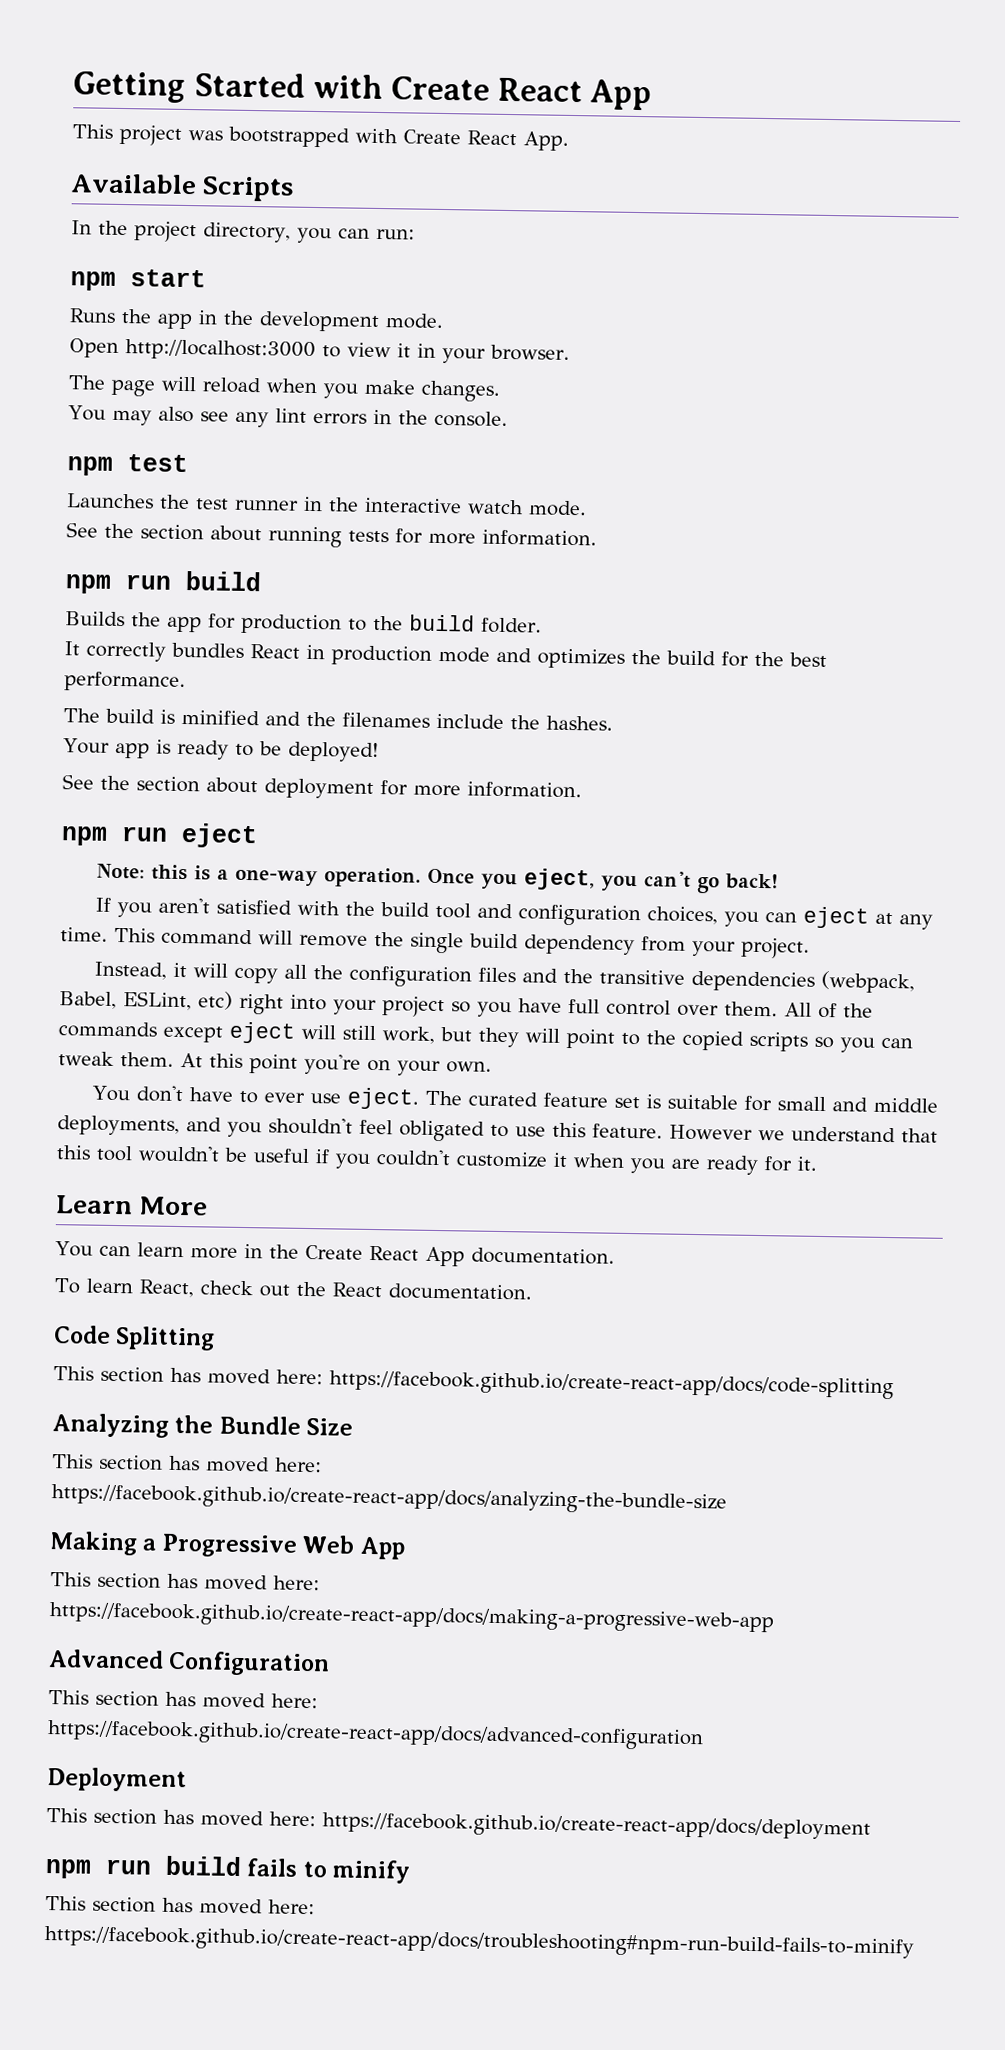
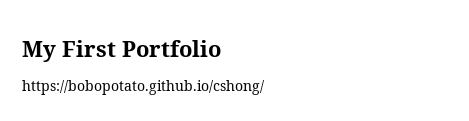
[73,71,653,111] [72,124,569,151] [71,173,295,202] [71,220,415,244] [70,269,206,291] [69,308,444,332] [69,338,570,364] [68,375,500,402] [68,405,508,428] [67,454,188,476] [66,493,587,517] [66,522,597,548] [65,571,262,594] [65,611,542,635] [64,641,827,669] [64,671,186,693] [63,708,613,731] [63,738,379,763] [62,774,582,799] [61,822,258,849] [96,863,780,894] [95,897,934,930] [60,927,810,959] [94,961,916,994] [59,991,873,1019] [58,1021,913,1053] [58,1051,492,1077] [92,1085,939,1113] [57,1115,938,1143] [56,1145,817,1175] [56,1195,209,1216] [55,1241,615,1267] [54,1278,532,1301] [54,1325,216,1351] [53,1366,894,1400] [52,1413,354,1438] [52,1454,322,1473] [51,1484,727,1515] [50,1531,406,1560] [50,1572,320,1591] [49,1602,774,1634] [48,1649,331,1677] [48,1690,318,1709] [47,1720,704,1751] [47,1767,187,1793] [46,1808,871,1841] [45,1855,412,1884] [45,1896,315,1915] [44,1926,914,1960] Getting Started with Create React App // This project was bootstrapped with Create React App. // Available Scripts // In the project directory, you can run: // npm start // Runs the app in the development mode. // Open http://localhost:3000 to view it in your browser. // The page will reload when you make changes. // You may also see any lint errors in the console. // npm test // Launches the test runner in the interactive watch mode. // See the section about running tests for more information. // npm run build // Builds the app for production to the build folder. // It correctly bundles React in production mode and optimizes the build for the best performance. // The build is minified and the filenames include the hashes. // Your app is ready to be deployed! // See the section about deployment for more information. // npm run eject // Note: this is a one-way operation. Once you eject, you can't go back! // If you aren't satisfied with the build tool and configuration choices, you can eject at any time. This command will remove the single build dependency from your project. // Instead, it will copy all the configuration files and the transitive dependencies (webpack, Babel, ESLint, etc) right into your project so you have full control over them. All of the commands except eject will still work, but they will point to the copied scripts so you can tweak them. At this point you're on your own. // You don't have to ever use eject. The curated feature set is suitable for small and middle deployments, and you shouldn't feel obligated to use this feature. However we understand that this tool wouldn't be useful if you couldn't customize it when you are ready for it. // Learn More // You can learn more in the Create React App documentation. // To learn React, check out the React documentation. // Code Splitting // This section has moved here: https://facebook.github.io/create-react-app/docs/code-splitting // Analyzing the Bundle Size // This section has moved here: https://facebook.github.io/create-react-app/docs/analyzing-the-bundle-size // Making a Progressive Web App // This section has moved here: https://facebook.github.io/create-react-app/docs/making-a-progressive-web-app // Advanced Configuration // This section has moved here: https://facebook.github.io/create-react-app/docs/advanced-configuration // Deployment // This section has moved here: https://facebook.github.io/create-react-app/docs/deployment // npm run build fails to minify // This section has moved here: https://facebook.github.io/create-react-app/docs/troubleshooting#npm-run-build-fails-to-minify -> [22,40,221,62] [22,80,265,95] My First Portfolio // https://bobopotato.github.io/cshong/

